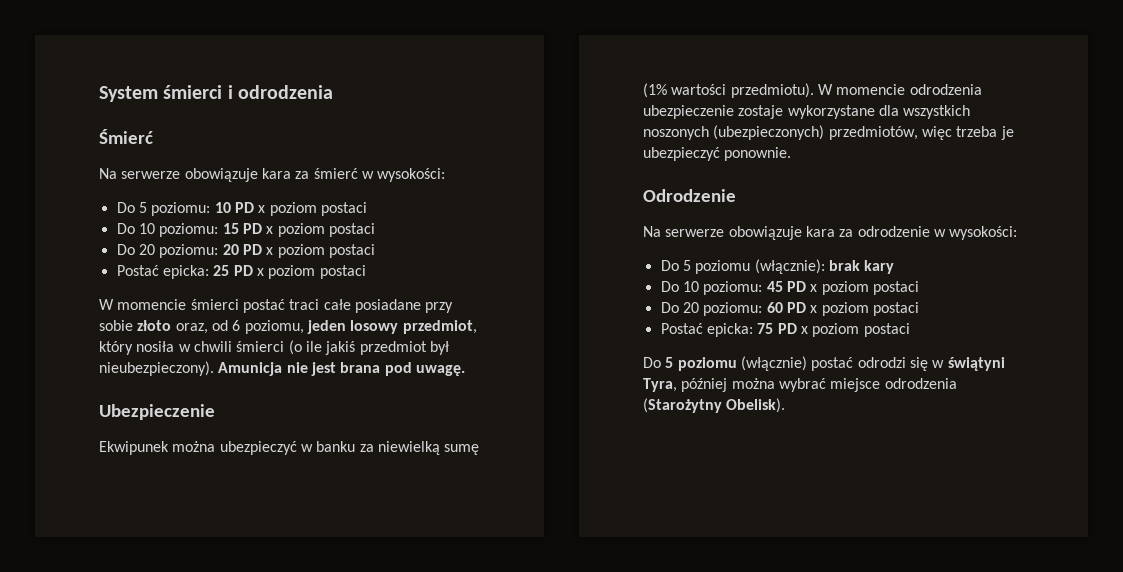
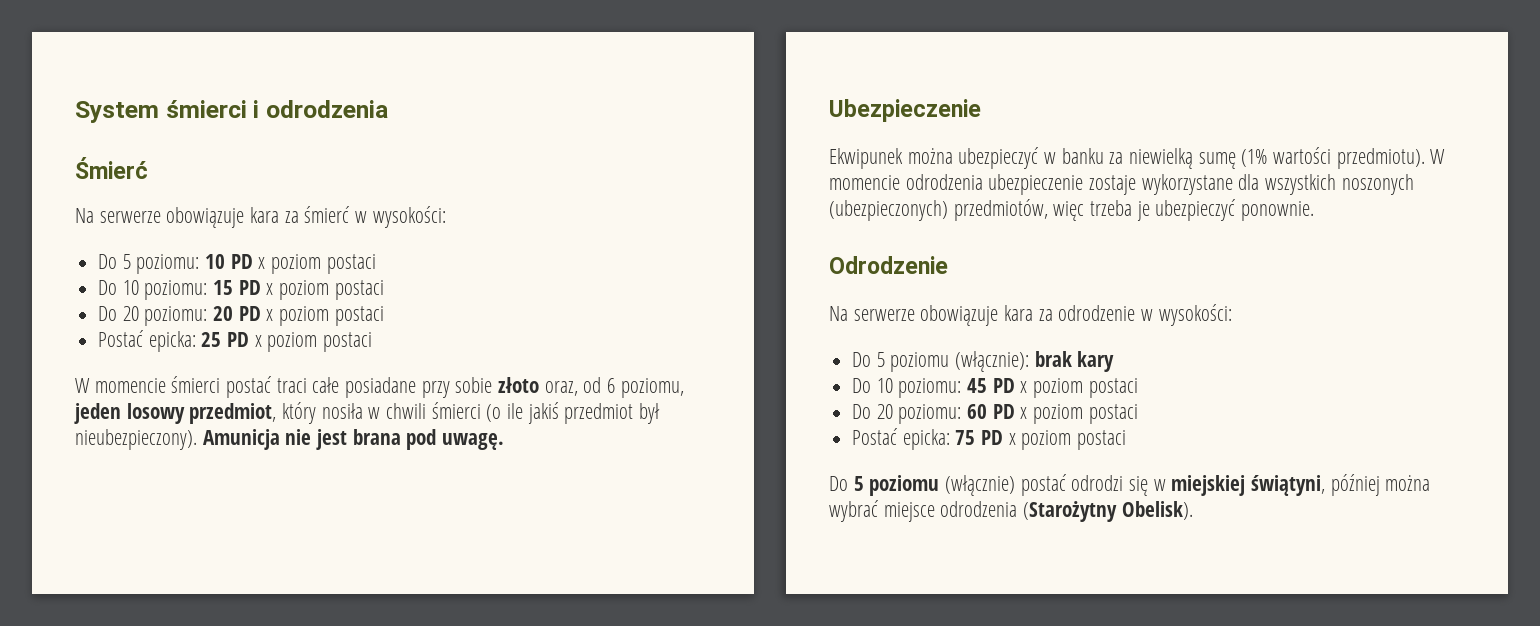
[947,357,1005,371] [643,378,677,392] świątyni Tyra, -> [1171,475,1326,496] miejskiej świątyni,

